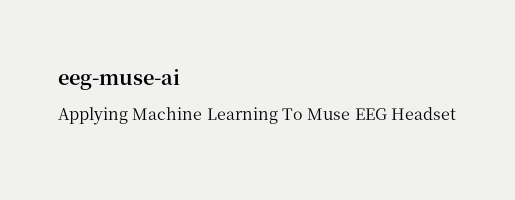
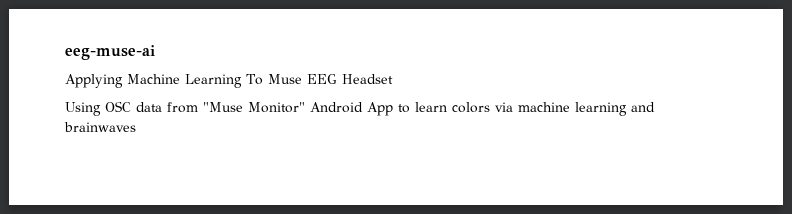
(456, 113) none -> [65,101,655,116] [64,122,136,132] // Using OSC data from "Muse Monitor" Android App to learn colors via machine learning and brainwaves

